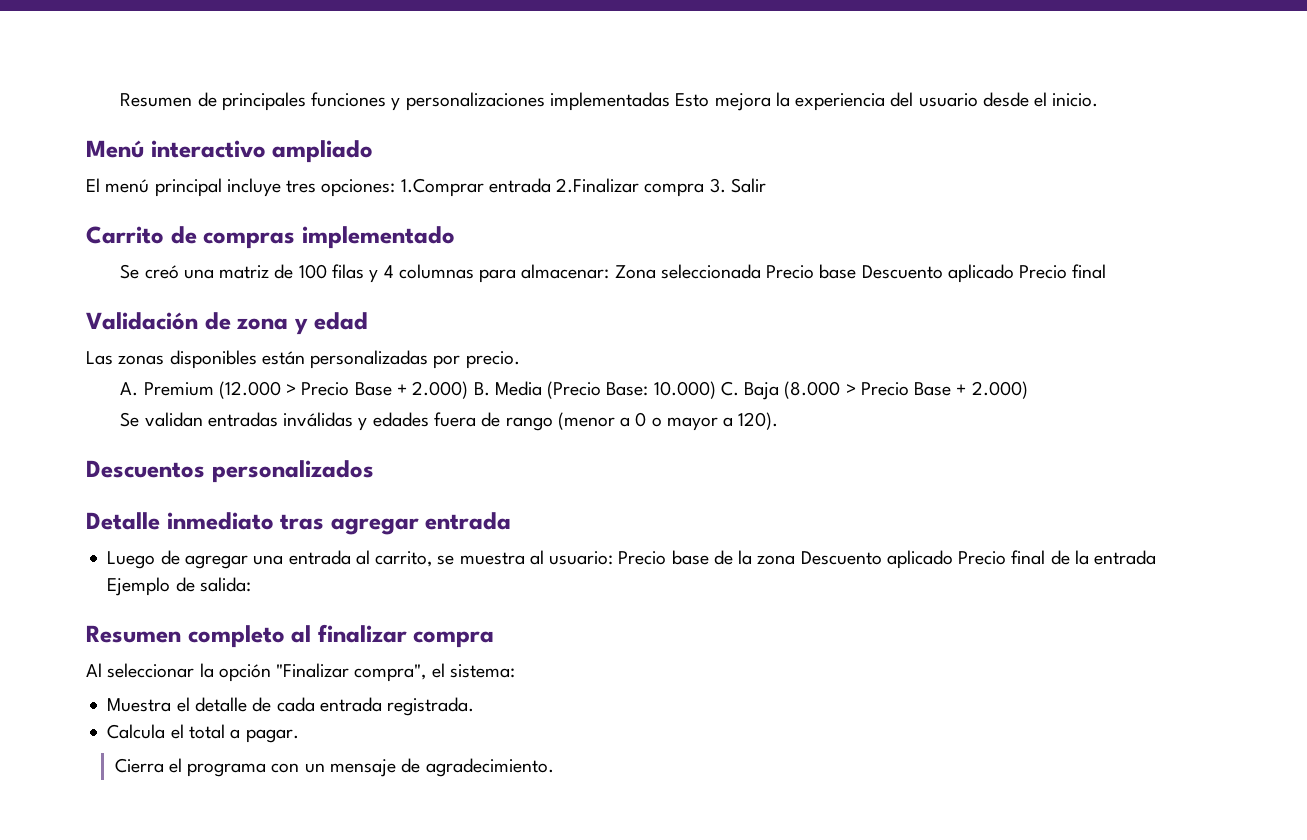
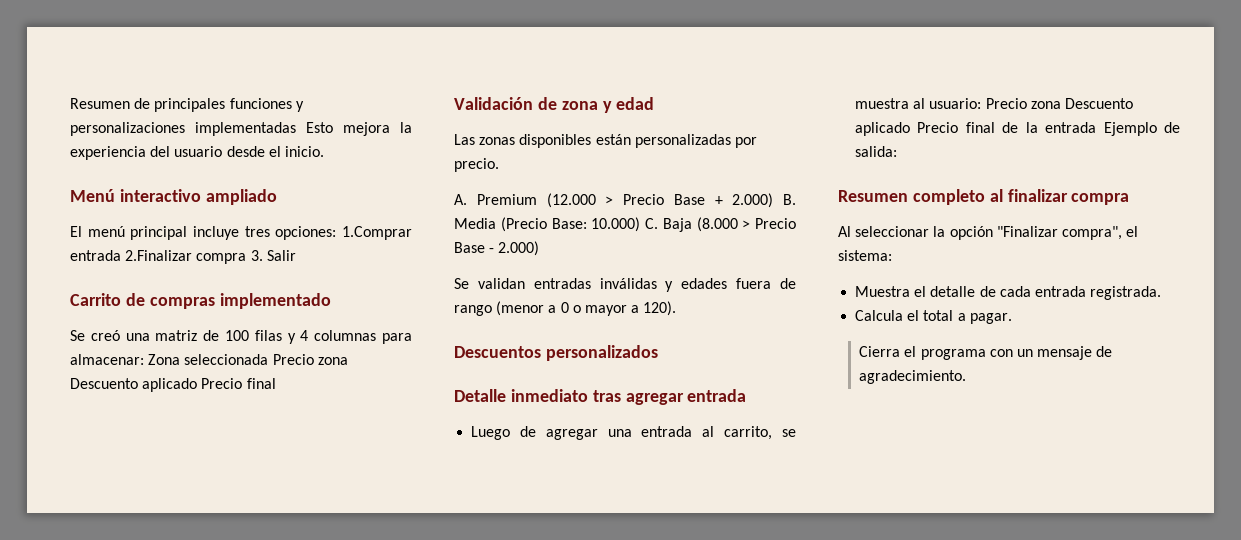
[819,264,857,279] base -> [317,357,348,365] zona
[956,384,967,395] + -> [489,248,495,253] -
[671,550,753,565] base de la -> (1027, 103) none

